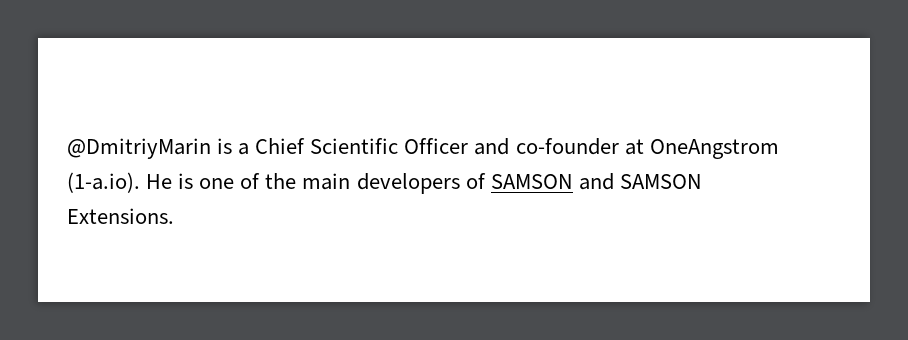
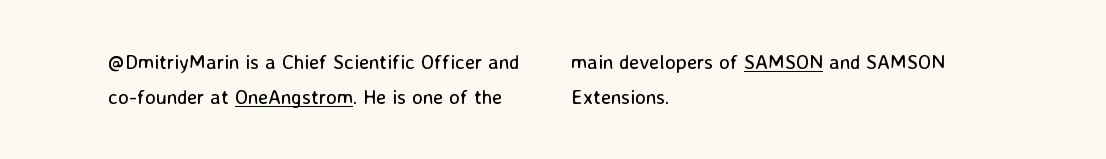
[649,139,779,159] [67,172,140,193] OneAngstrom (1-a.io). -> [235,90,357,108] OneAngstrom.

